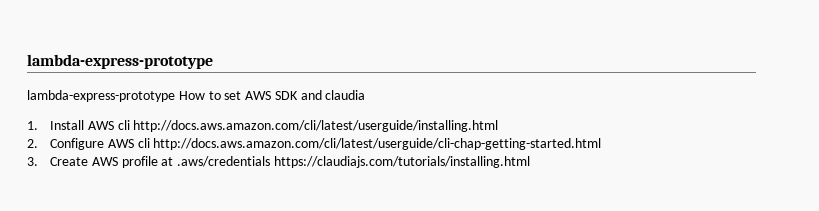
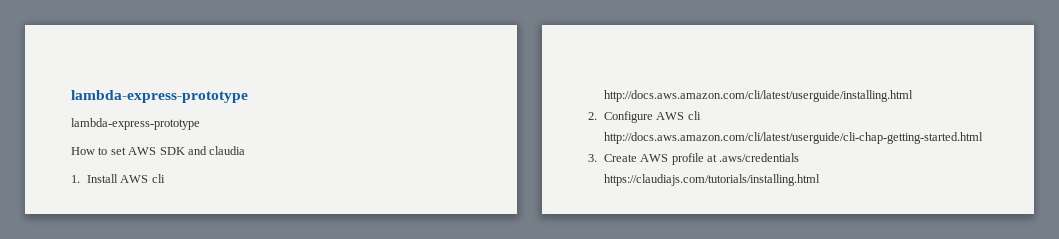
(175, 96) none -> (200, 124) //

